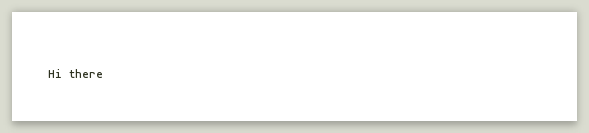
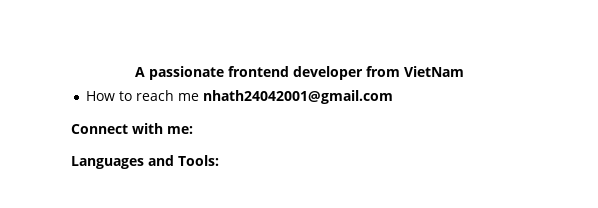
[48,69,103,78] Hi there -> [134,66,464,80] [85,90,393,104] [71,123,193,134] [71,155,219,169] A passionate frontend developer from VietNam // How to reach me nhath24042001@gmail.com // Connect with me: // Languages and Tools:

